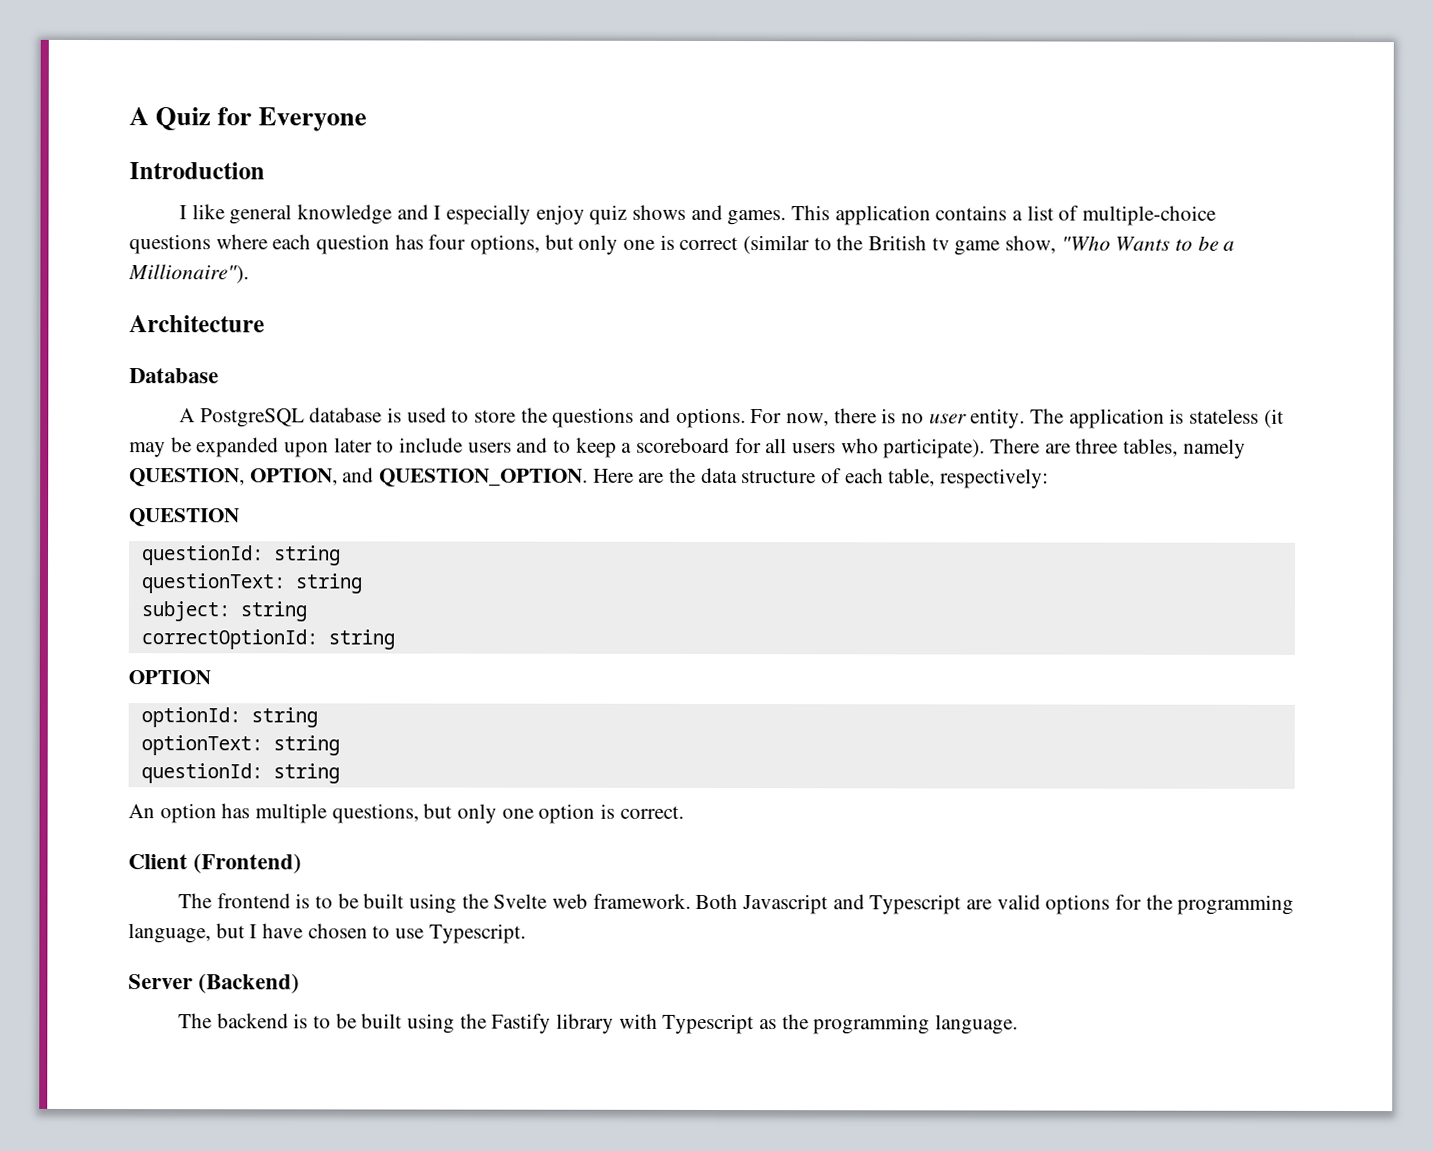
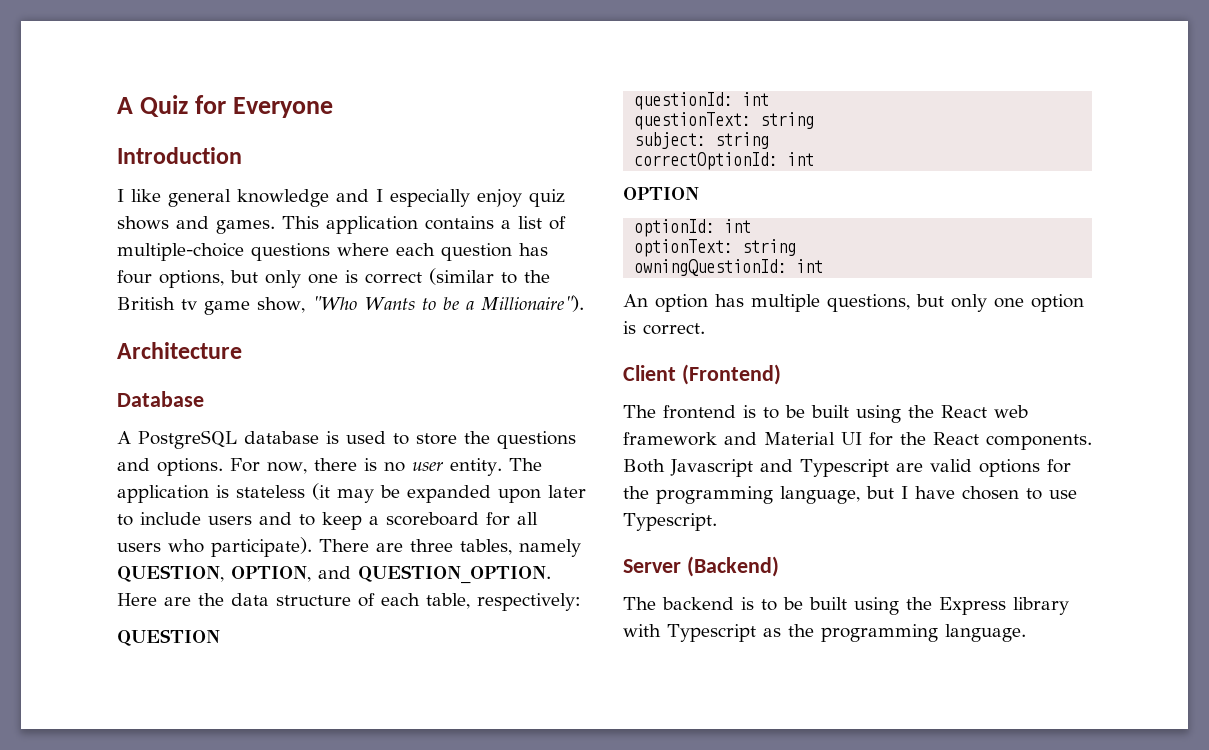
[273,545,341,566] string -> [742,92,770,106] int
[327,629,395,650] string -> [787,152,815,166] int
[250,707,318,728] string -> [724,219,752,233] int
[140,763,340,784] questionId: string -> [634,259,824,276] owningQuestionId: int
[493,893,691,909] Svelte web framework. -> [941,405,1028,418] [623,432,1092,450] React web framework and Material UI for the React components.
[491,1013,552,1034] Fastify -> [939,597,1006,615] Express

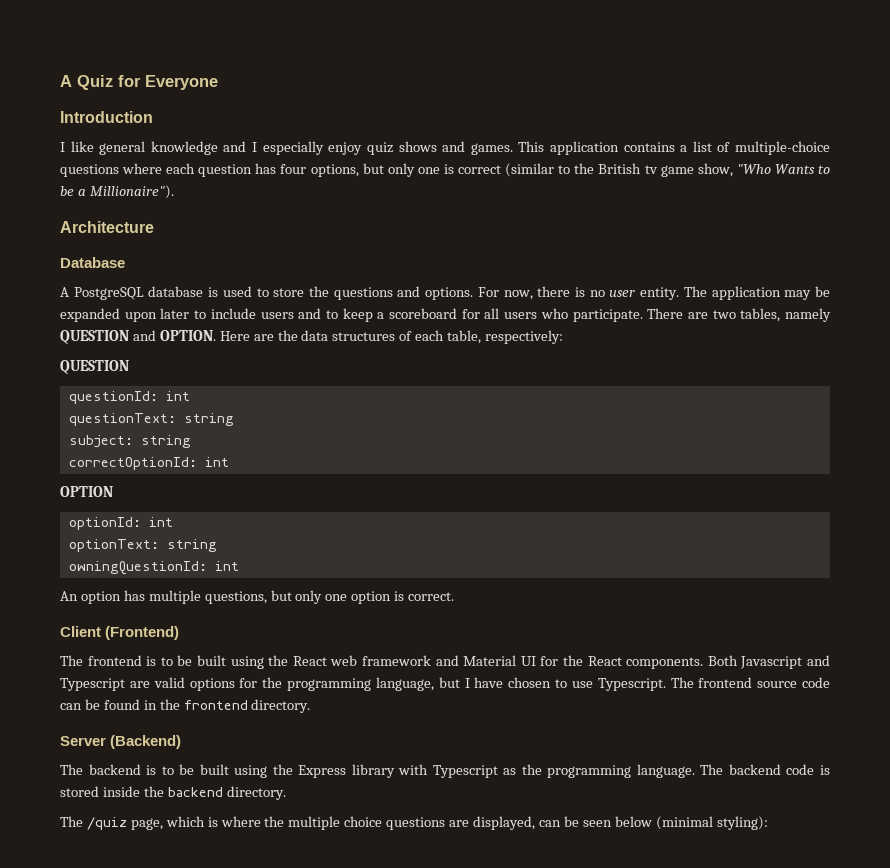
[216,483,330,500] is stateless (it -> (781, 293) none
[211,537,312,557] participate). -> [572,309,643,322] participate.
[410,539,453,552] three -> [712,310,736,319] two
[117,565,551,584] QUESTION, OPTION, and QUESTION_OPTION. -> [60,330,216,344] QUESTION and OPTION.
[276,595,351,606] structure -> [332,332,396,341] structures
(717, 522) none -> [670,677,831,688] [60,699,311,713] The frontend source code can be found in the frontend directory.
(1026, 633) none -> [700,764,830,775] [60,786,286,800] [60,816,768,830] The backend code is stored inside the backend directory. // The /quiz page, which is where the multiple choice questions are displayed, can be seen below (minimal styling):

